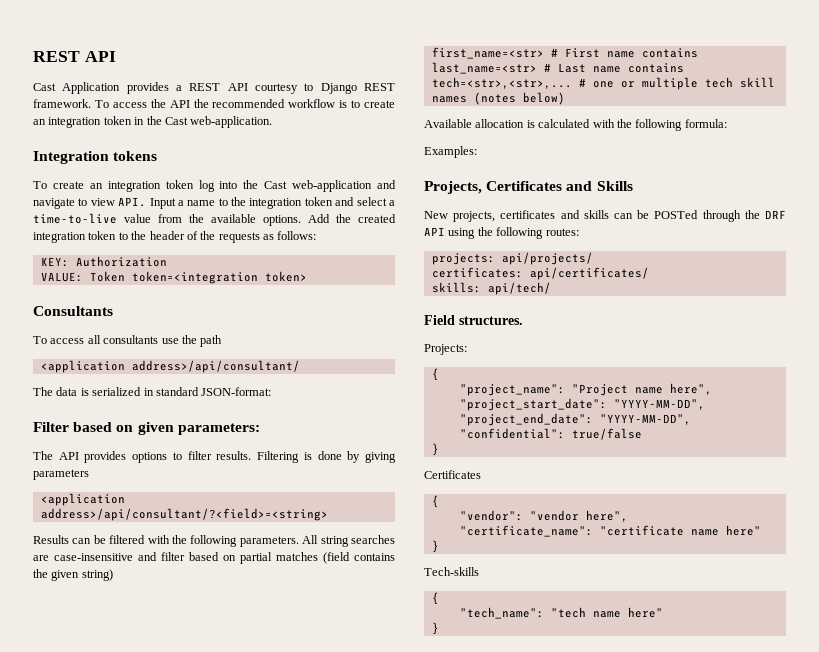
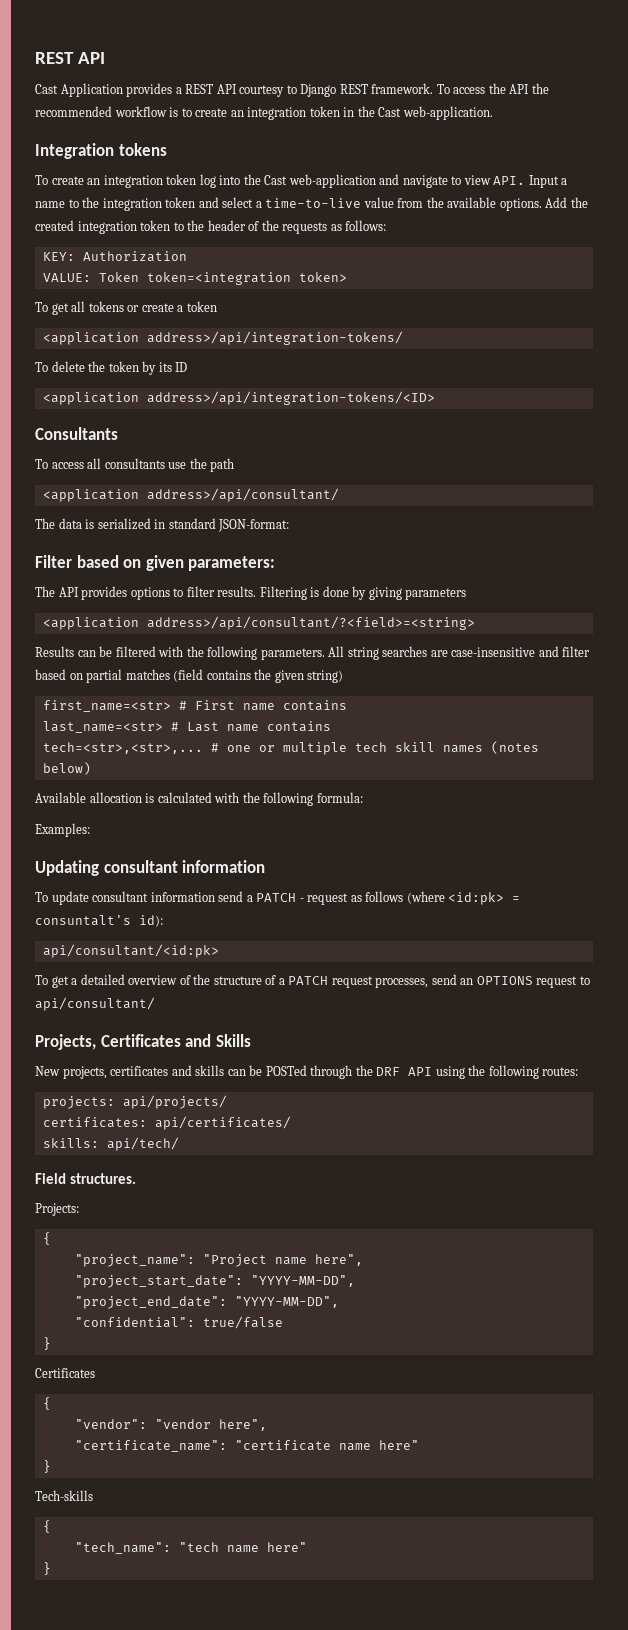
(307, 276) none -> [35,301,217,315] [42,331,403,345] [35,361,188,375] [42,391,435,405] // To get all tokens or create a token // <application address>/api/integration-tokens/ // To delete the token by its ID // <application address>/api/integration-tokens/<ID>
(477, 152) none -> [35,860,266,876] [35,891,521,905] [35,915,163,927] [42,944,219,958] [35,974,590,988] [35,997,155,1011] // Updating consultant information // To update consultant information send a PATCH - request as follows (where <id:pk> = consuntalt's id): // api/consultant/<id:pk> // To get a detailed overview of the structure of a PATCH request processes, send an OPTIONS request to api/consultant/

